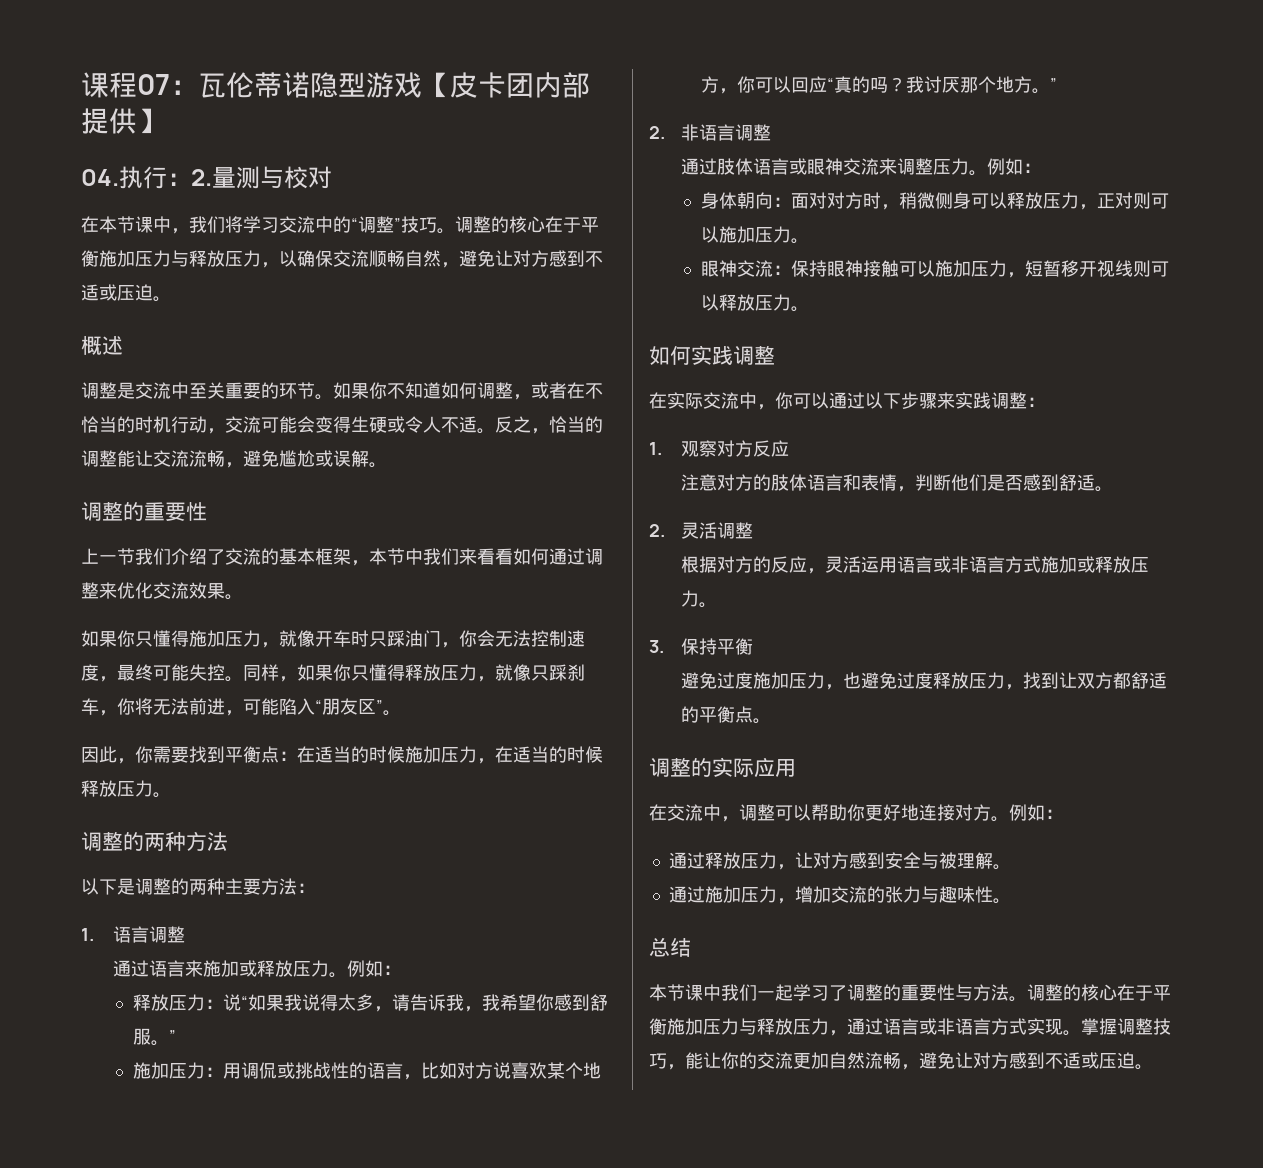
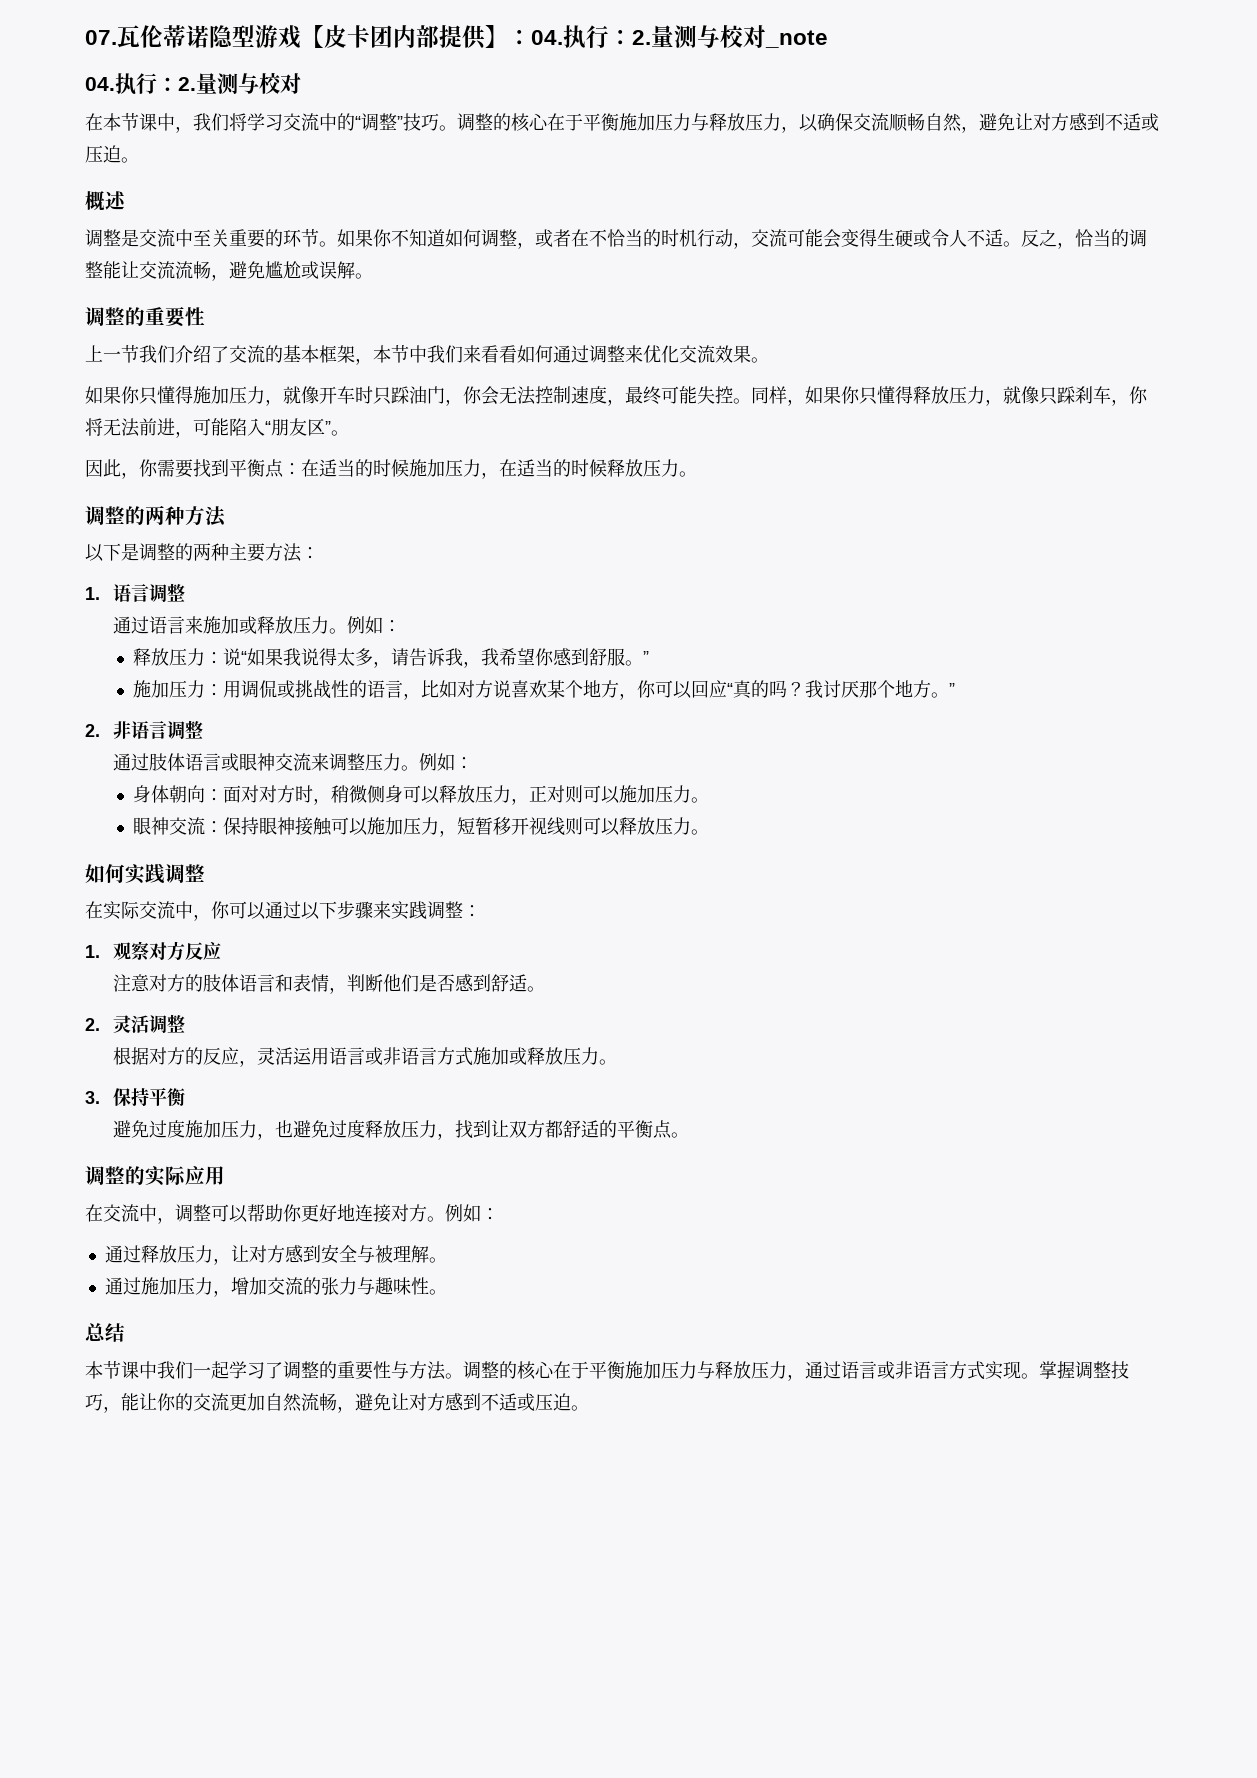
[81,72,198,98] 课程07： -> [85,30,117,45] 07.
(165, 121) none -> [508,25,828,49] ：04.执行：2.量测与校对_note

